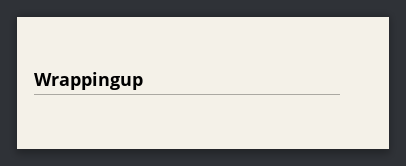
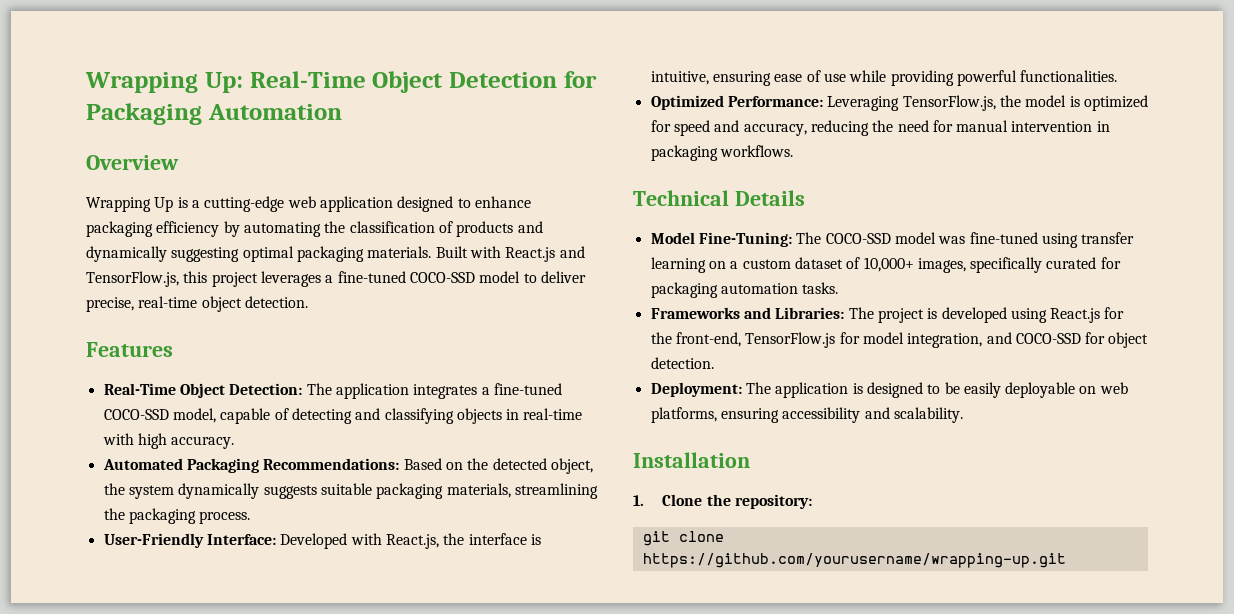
[34,72,143,90] Wrappingup -> [85,71,597,93] [86,103,342,125] [86,155,179,170] [86,196,531,212] [86,221,543,237] [86,246,585,262] [86,271,586,287] [86,296,308,312] [86,342,173,357] [103,383,562,399] [103,408,583,424] [102,433,235,449] [102,458,593,474] [103,483,598,499] [103,508,251,524] [103,533,541,549] [650,70,1118,86] [650,95,1148,111] [650,120,1110,136] [650,145,793,161] [633,190,805,206] [650,232,1135,248] [650,257,1121,273] [650,282,839,298] [650,307,1125,323] [650,332,1149,348] [650,357,714,369] [650,382,1128,398] [650,407,963,423] [633,452,750,468] [633,494,812,509] [642,531,724,546] [642,553,1066,568] Wrapping Up: Real-Time Object Detection for Packaging Automation // Overview // Wrapping Up is a cutting-edge web application designed to enhance packaging efficiency by automating the classification of products and dynamically suggesting optimal packaging materials. Built with React.js and TensorFlow.js, this project leverages a fine-tuned COCO-SSD model to deliver precise, real-time object detection. // Features // Real-Time Object Detection: The application integrates a fine-tuned COCO-SSD model, capable of detecting and classifying objects in real-time with high accuracy. // Automated Packaging Recommendations: Based on the detected object, the system dynamically suggests suitable packaging materials, streamlining the packaging process. // User-Friendly Interface: Developed with React.js, the interface is intuitive, ensuring ease of use while providing powerful functionalities. // Optimized Performance: Leveraging TensorFlow.js, the model is optimized for speed and accuracy, reducing the need for manual intervention in packaging workflows. // Technical Details // Model Fine-Tuning: The COCO-SSD model was fine-tuned using transfer learning on a custom dataset of 10,000+ images, specifically curated for packaging automation tasks. // Frameworks and Libraries: The project is developed using React.js for the front-end, TensorFlow.js for model integration, and COCO-SSD for object detection. // Deployment: The application is designed to be easily deployable on web platforms, ensuring accessibility and scalability. // Installation // 1. Clone the repository: // git clone https://github.com/yourusername/wrapping-up.git

